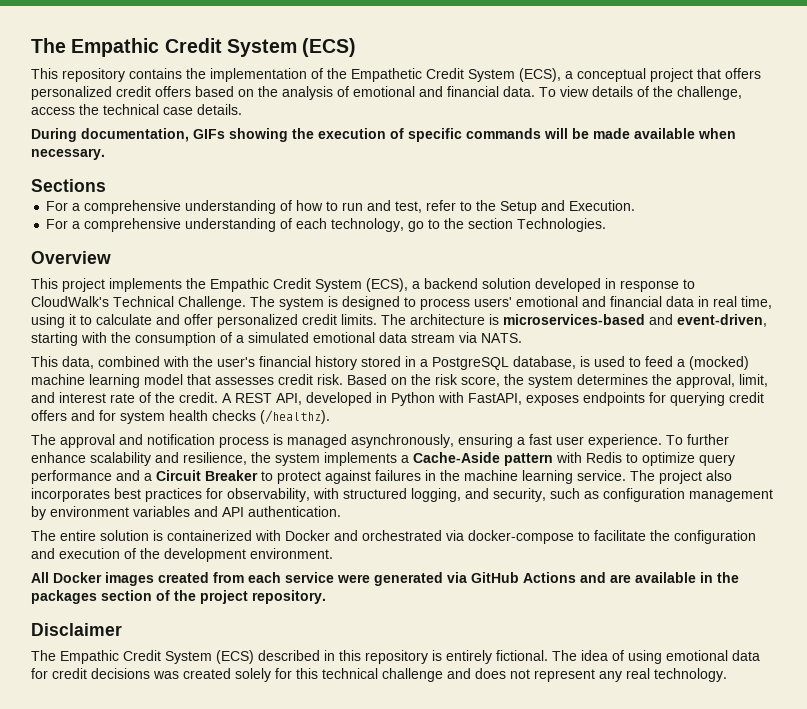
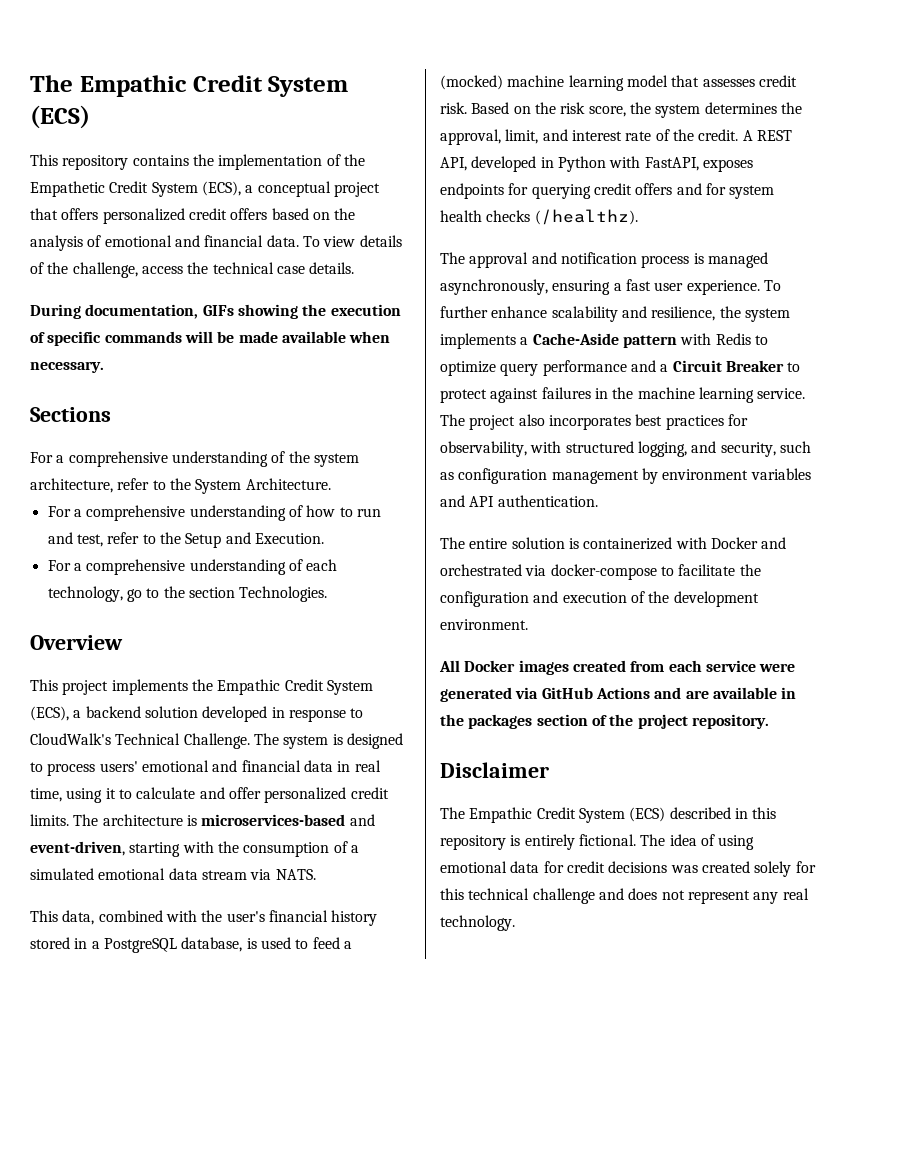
(106, 185) none -> [30,451,359,467] [30,478,331,494] // For a comprehensive understanding of the system architecture, refer to the System Architecture.

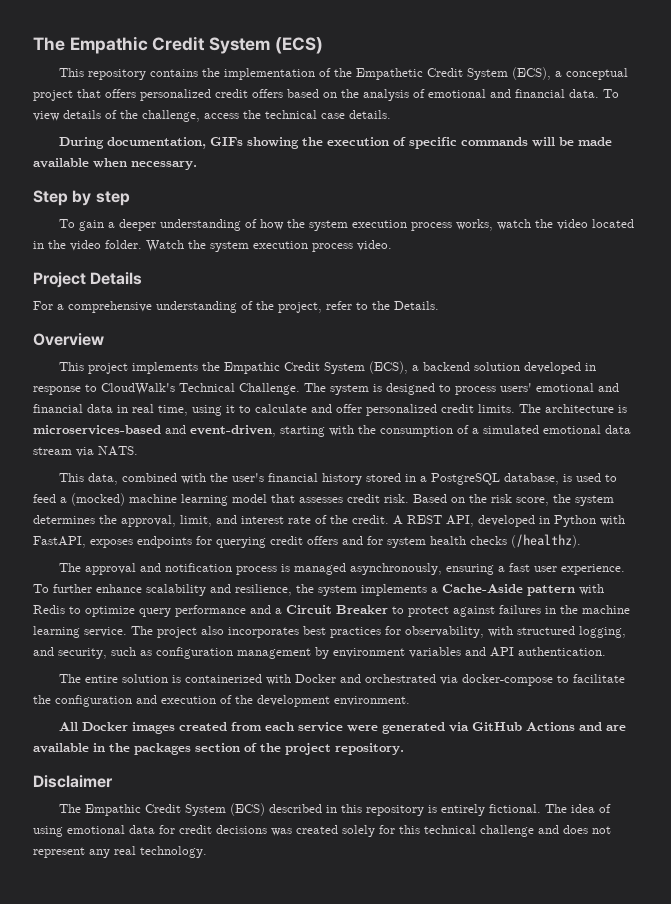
[30,407,111,422] Sections -> [33,190,130,206] [58,219,634,231] [33,240,392,252] [33,272,143,288] Step by step // To gain a deeper understanding of how the system execution process works, watch the video located in the video folder. Watch the system execution process video. // Project Details
[313,453,359,467] [30,478,331,494] [47,505,381,521] [47,532,324,548] [47,559,338,575] [47,586,328,602] system architecture, refer to the System Architecture. // For a comprehensive understanding of how to run and test, refer to the Setup and Execution. // For a comprehensive understanding of each technology, go to the section Technologies. -> [278,301,439,313] project, refer to the Details.

